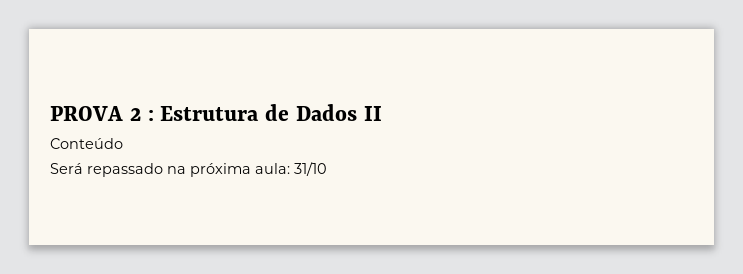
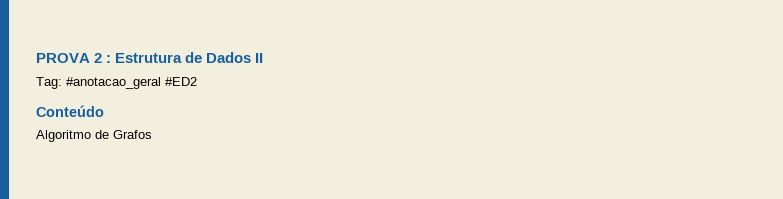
[50,138,123,149] [50,162,327,177] Conteúdo // Será repassado na próxima aula: 31/10 -> [36,77,197,89] [36,105,104,117] [36,130,152,142] Tag: #anotacao_geral #ED2 // Conteúdo // Algoritmo de Grafos

